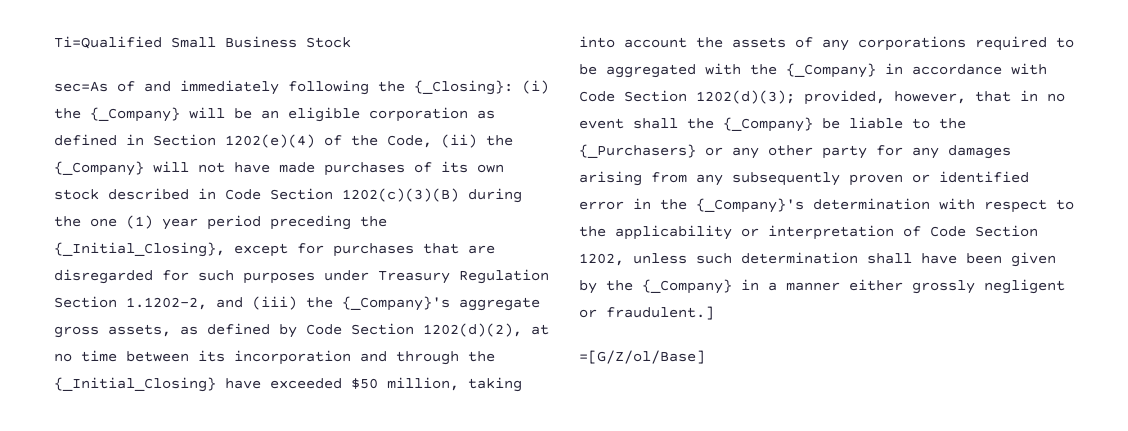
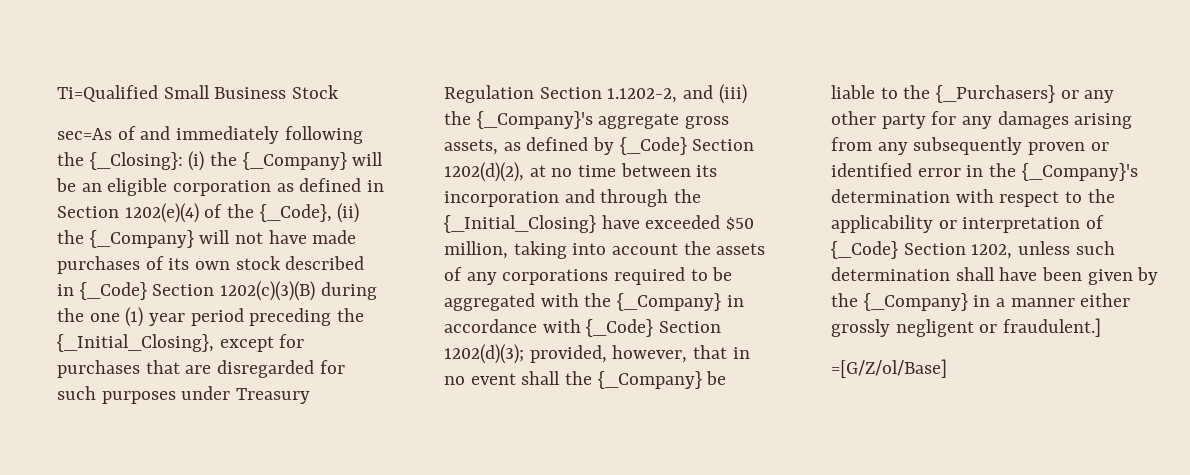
[387,135,432,148] Code, -> [259,204,332,222] {_Code},
[225,189,261,200] Code -> [79,282,147,300] {_Code}
[306,324,342,335] Code -> [619,137,687,155] {_Code}
[579,91,615,102] Code -> [586,319,654,337] {_Code}
[930,226,966,237] Code -> [831,241,898,259] {_Code}

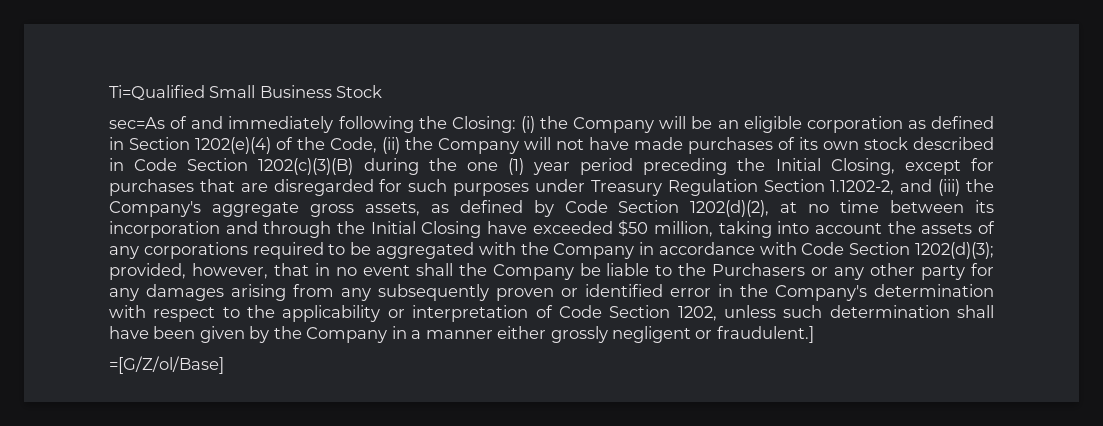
[89,152,183,170] {_Closing}: -> [451,116,516,133] Closing:
[242,152,347,170] {_Company} -> [573,117,655,133] Company
[259,204,332,222] {_Code}, -> [330,137,377,153] Code,
[89,230,194,248] {_Company} -> [438,138,519,154] Company
[79,282,147,300] {_Code} -> [134,158,178,171] Code
[57,334,214,352] {_Initial_Closing}, -> [775,158,895,175] Initial Closing,
[476,111,593,129] {_Company}'s -> [109,201,201,217] Company's
[619,137,687,155] {_Code} -> [564,200,608,213] Code
[444,215,596,233] {_Initial_Closing} -> [370,221,482,238] Initial Closing
[617,293,722,311] {_Company} -> [553,243,635,259] Company
[586,319,654,337] {_Code} -> [801,242,845,255] Code
[597,371,702,389] {_Company} -> [492,264,574,280] Company
[936,85,1056,103] {_Purchasers} -> [712,263,806,276] Purchasers
[1021,163,1138,181] {_Company}'s -> [775,285,867,301] Company's
[831,241,898,259] {_Code} -> [558,305,602,318] Code
[863,293,968,311] {_Company} -> [306,327,388,343] Company

